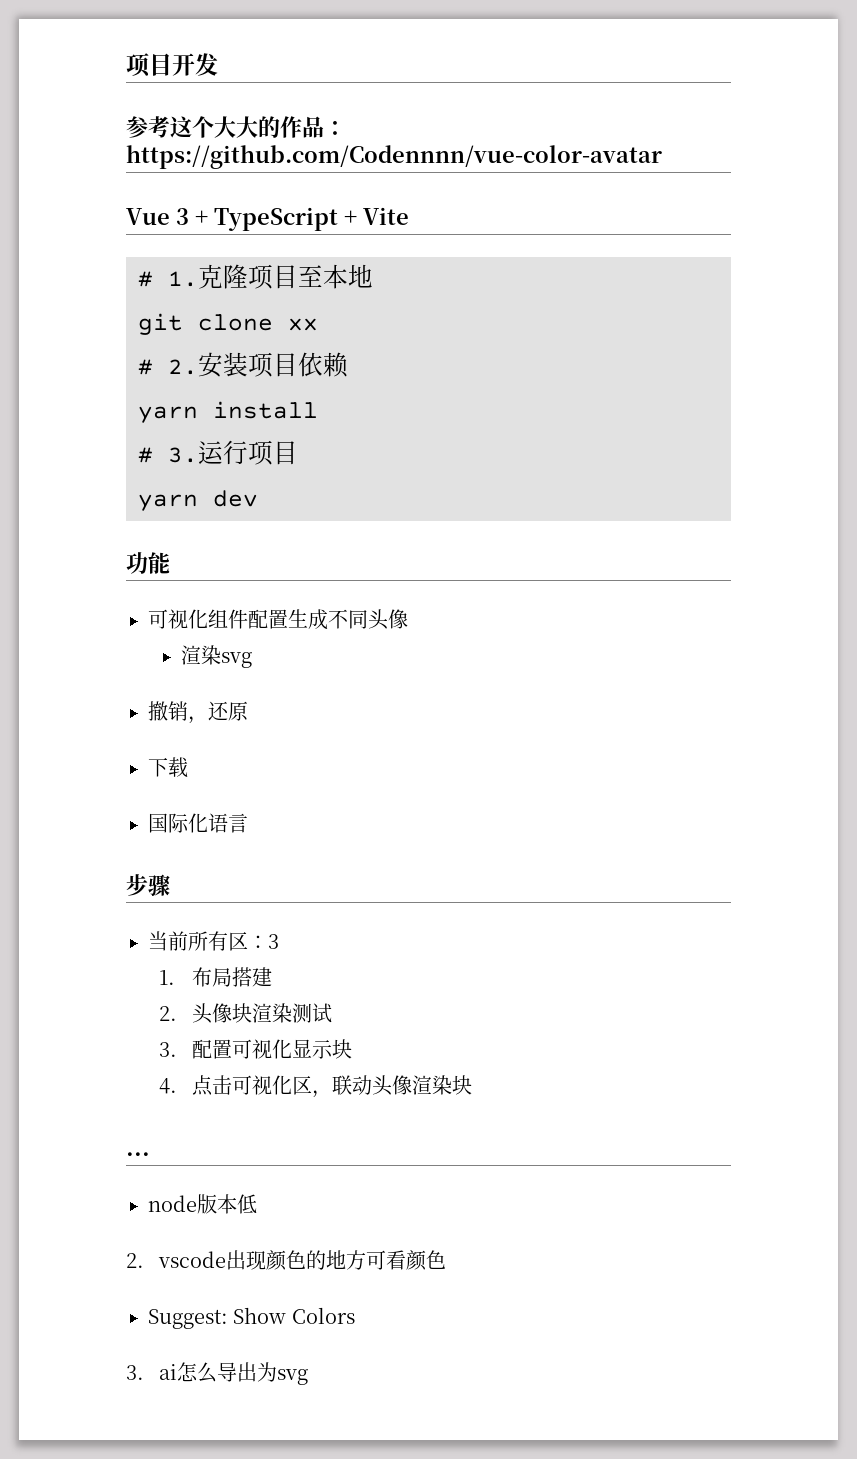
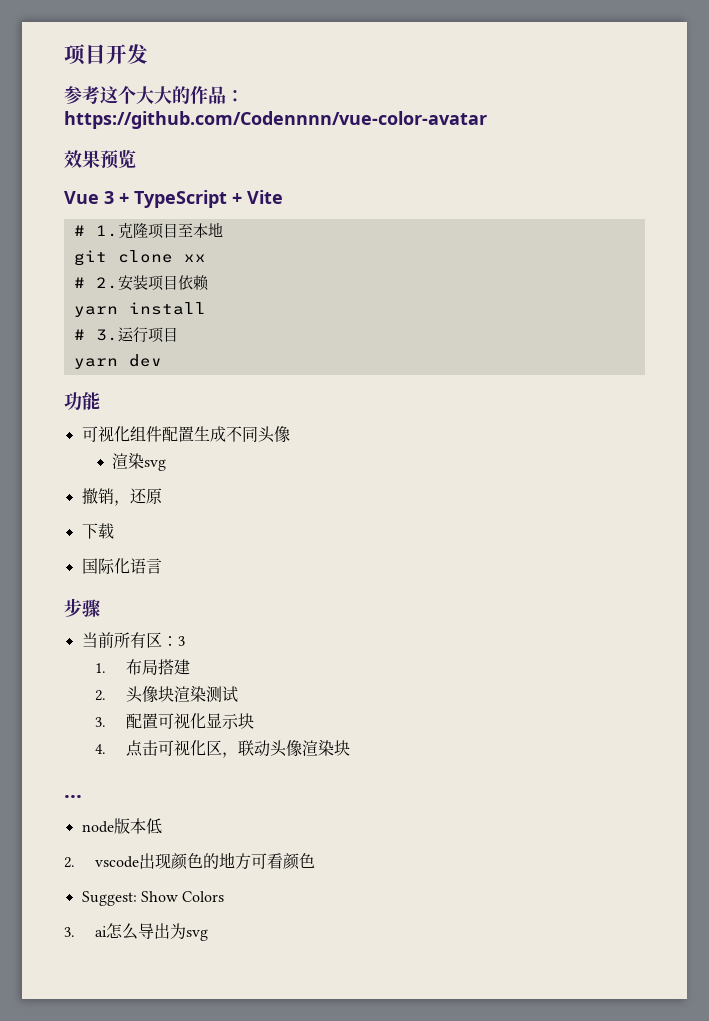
(662, 157) none -> [64,149,136,169] // 效果预览

